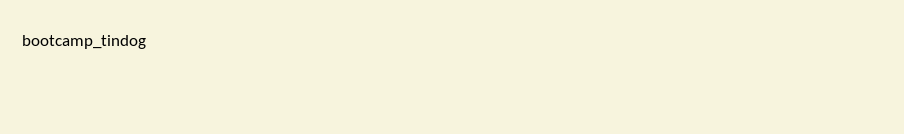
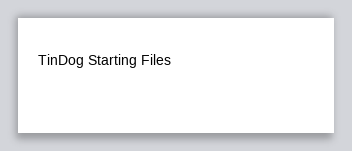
[22,35,146,49] bootcamp_tindog -> [38,54,171,68] TinDog Starting Files

